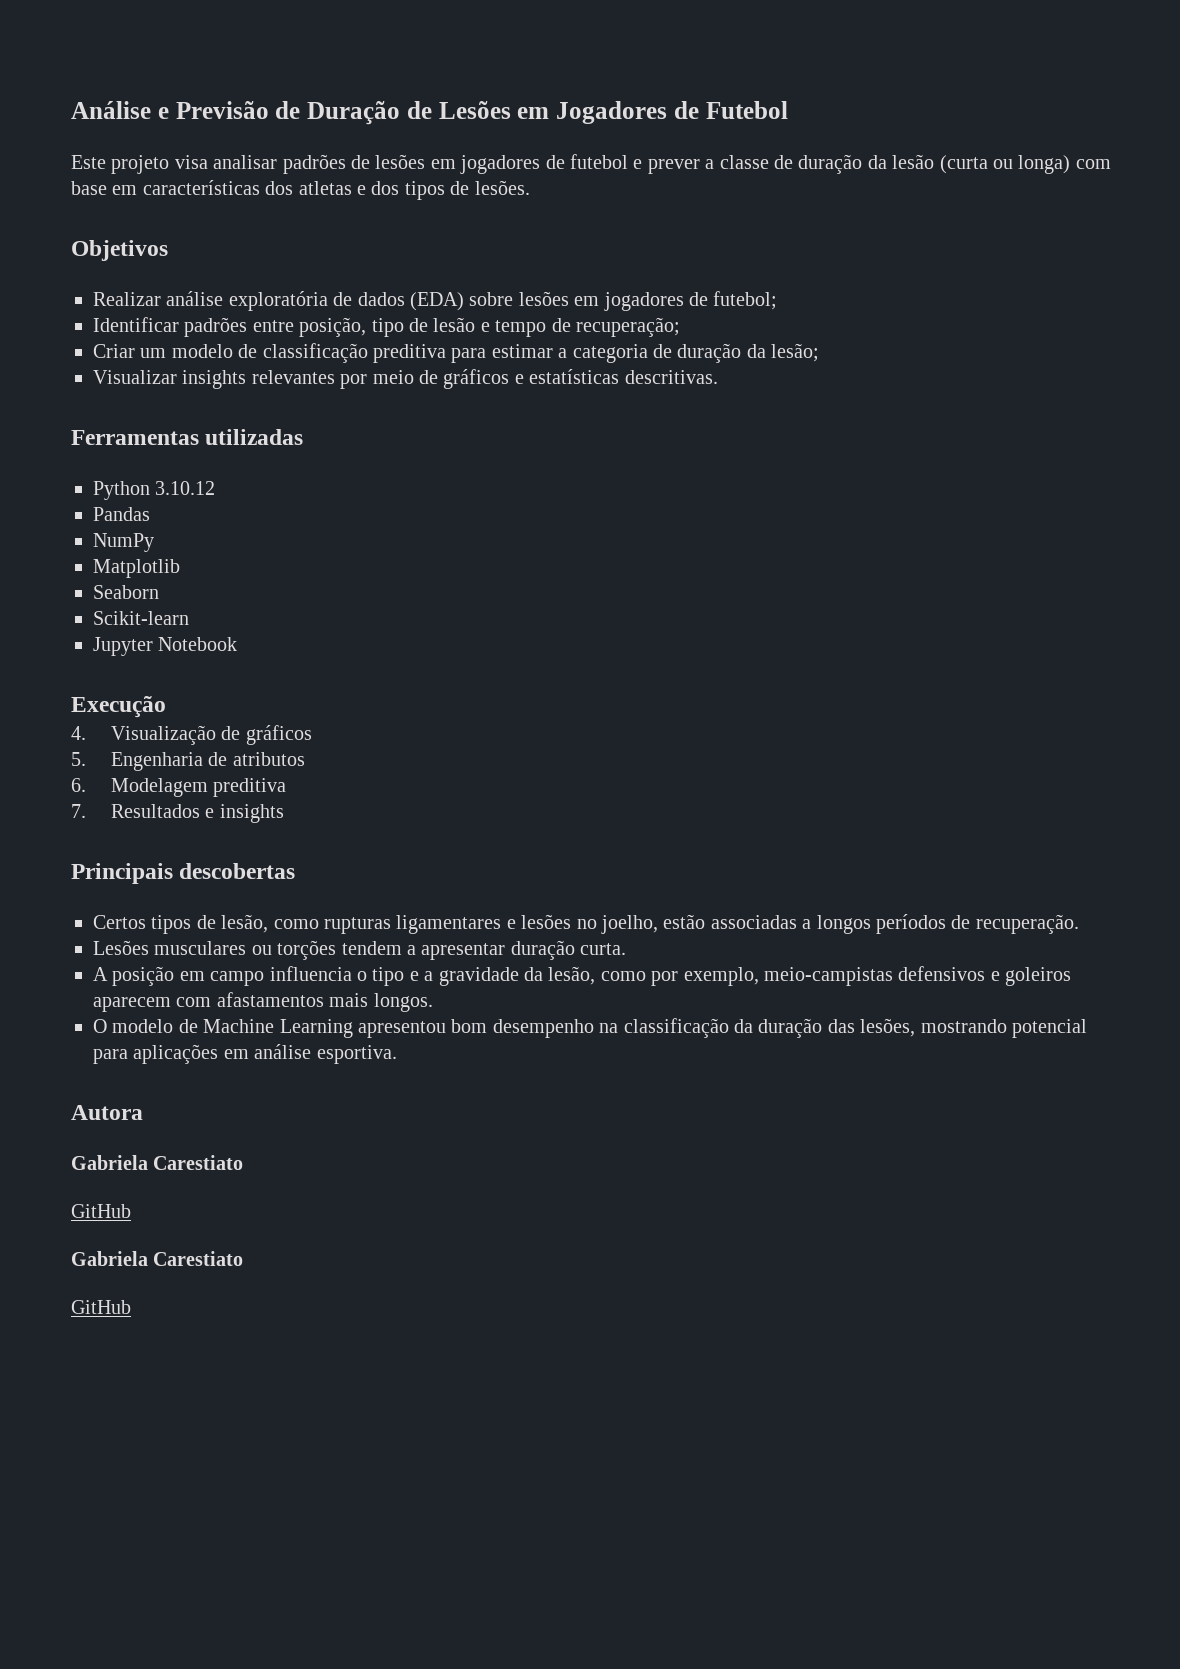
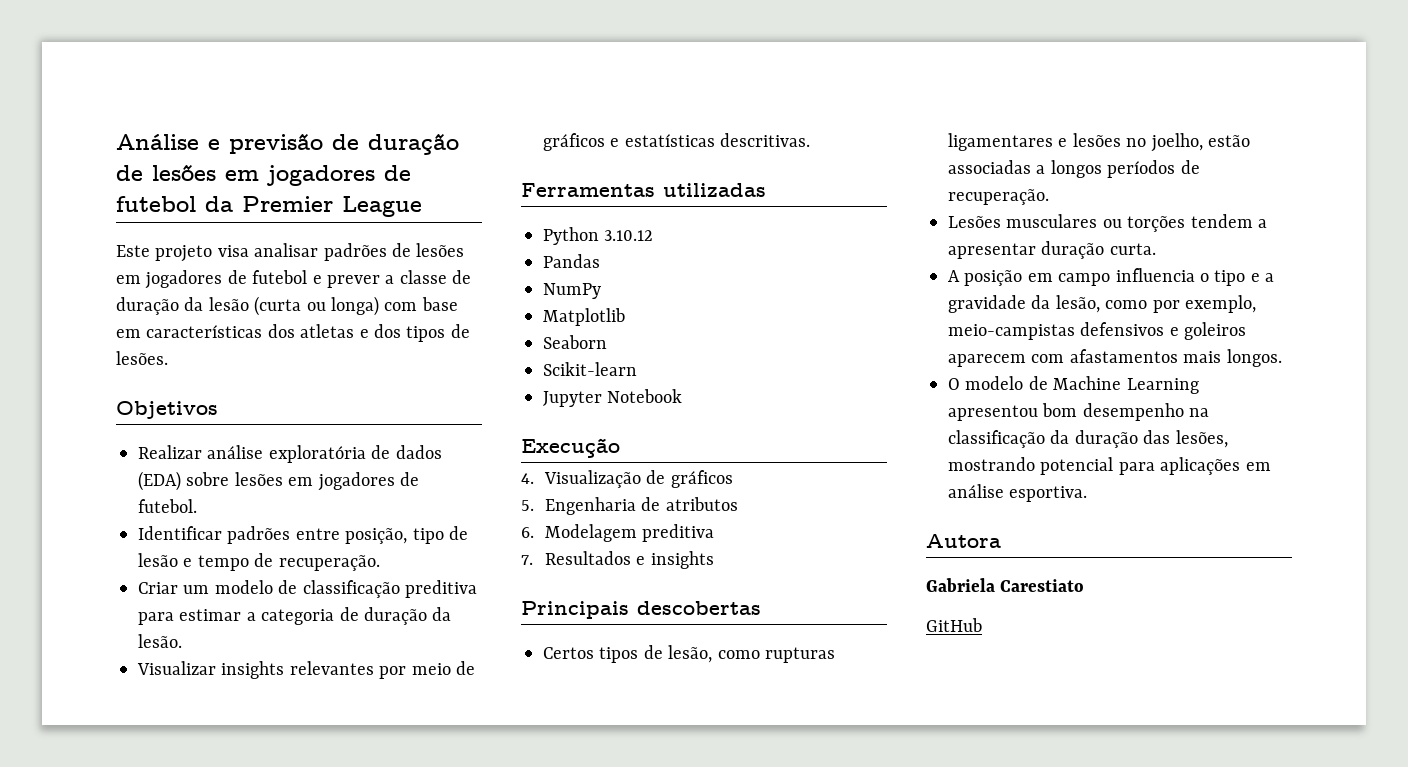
[175,101,788,125] Previsão de Duração de Lesões em Jogadores de Futebol -> [229,133,459,155] [116,164,411,186] [116,196,422,217] previsão de duração de lesões em jogadores de futebol da Premier League
[713,291,778,310] futebol; -> [138,499,197,513] futebol.
[575,317,680,337] recuperação; -> [278,555,380,571] recuperação.
[771,343,820,362] lesão; -> [138,634,182,648] lesão.
[71,1251,244,1266] [71,1300,131,1314] // Gabriela Carestiato // GitHub -> (982, 625) none

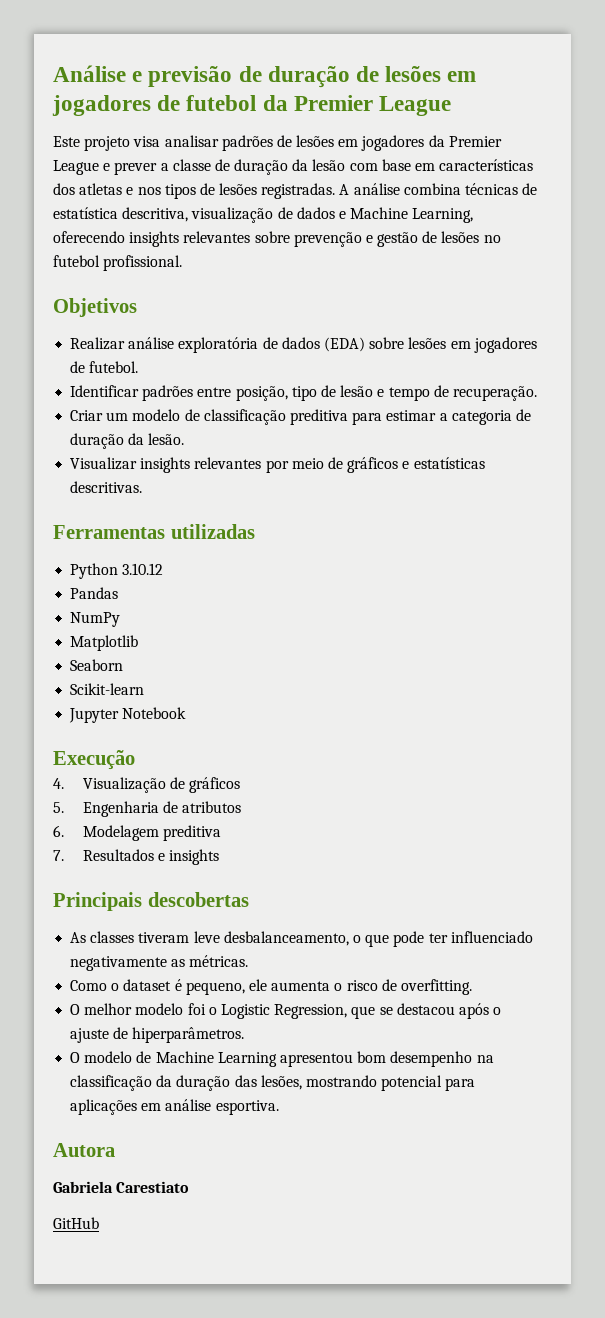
[227,270,308,284] de futebol -> [428,135,502,147] [53,160,99,175] da Premier League
[254,296,379,316] (curta ou longa) -> (346, 165) none
[374,324,470,342] [116,351,168,365] dos tipos de lesões. -> [137,183,538,199] [53,207,474,223] [53,231,501,247] [53,255,183,271] nos tipos de lesões registradas. A análise combina técnicas de estatística descritiva, visualização de dados e Machine Learning, oferecendo insights relevantes sobre prevenção e gestão de lesões no futebol profissional.
[543,645,835,663] [948,133,1250,152] [948,160,1200,178] [948,189,1049,205] [948,214,1267,232] [948,241,1156,259] [948,268,1275,286] [948,295,1256,313] [948,322,1247,340] [948,349,1282,367] Certos tipos de lesão, como rupturas ligamentares e lesões no joelho, estão associadas a longos períodos de recuperação. // Lesões musculares ou torções tendem a apresentar duração curta. // A posição em campo influencia o tipo e a gravidade da lesão, como por exemplo, meio-campistas defensivos e goleiros aparecem com afastamentos mais longos. -> [70,931,533,947] [70,955,249,971] [70,979,472,995] [70,1003,502,1019] [70,1027,245,1043] As classes tiveram leve desbalanceamento, o que pode ter influenciado negativamente as métricas. // Como o dataset é pequeno, ele aumenta o risco de overfitting. // O melhor modelo foi o Logistic Regression, que se destacou após o ajuste de hiperparâmetros.

